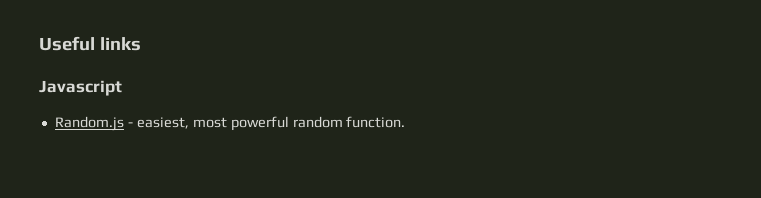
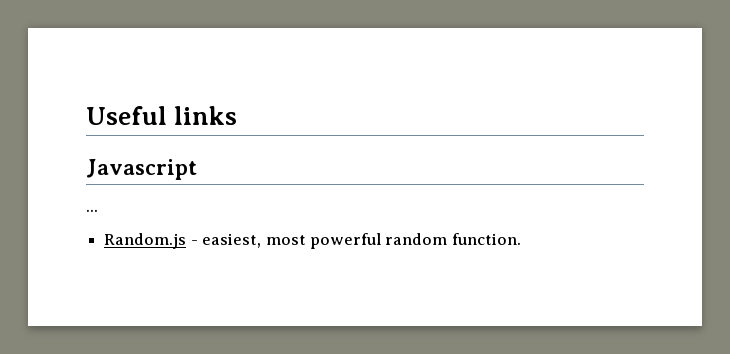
(122, 88) none -> [86,209,98,212] // ...

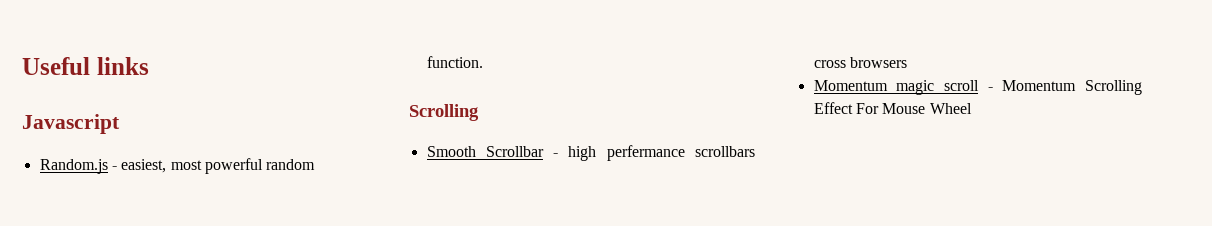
[86,209,98,212] // ... -> (120, 124) none
(521, 239) none -> [409,104,479,121] [426,145,755,161] [813,57,907,68] [813,80,1142,95] [813,102,972,114] // Scrolling // Smooth Scrollbar - high perfermance scrollbars cross browsers // Momentum magic scroll - Momentum Scrolling Effect For Mouse Wheel

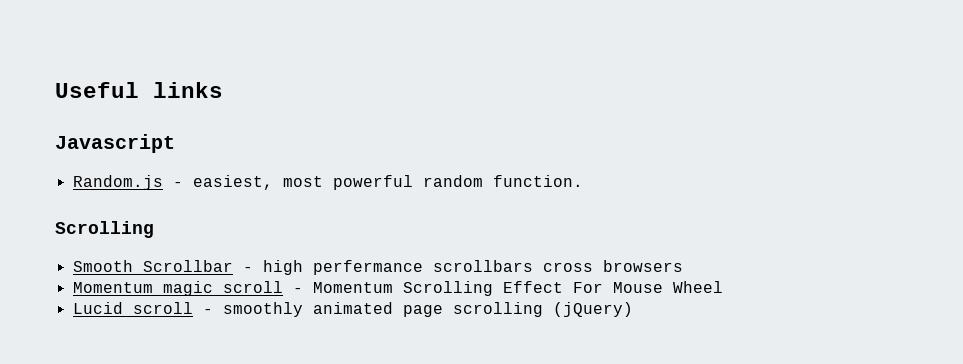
(972, 108) none -> [72,302,633,317] // Lucid scroll - smoothly animated page scrolling (jQuery)

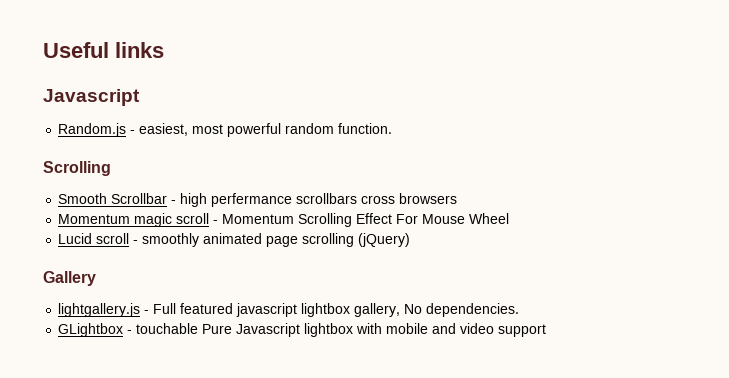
(633, 309) none -> [43,271,96,286] [58,303,520,317] [58,323,547,337] // Gallery // lightgallery.js - Full featured javascript lightbox gallery, No dependencies. // GLightbox - touchable Pure Javascript lightbox with mobile and video support

